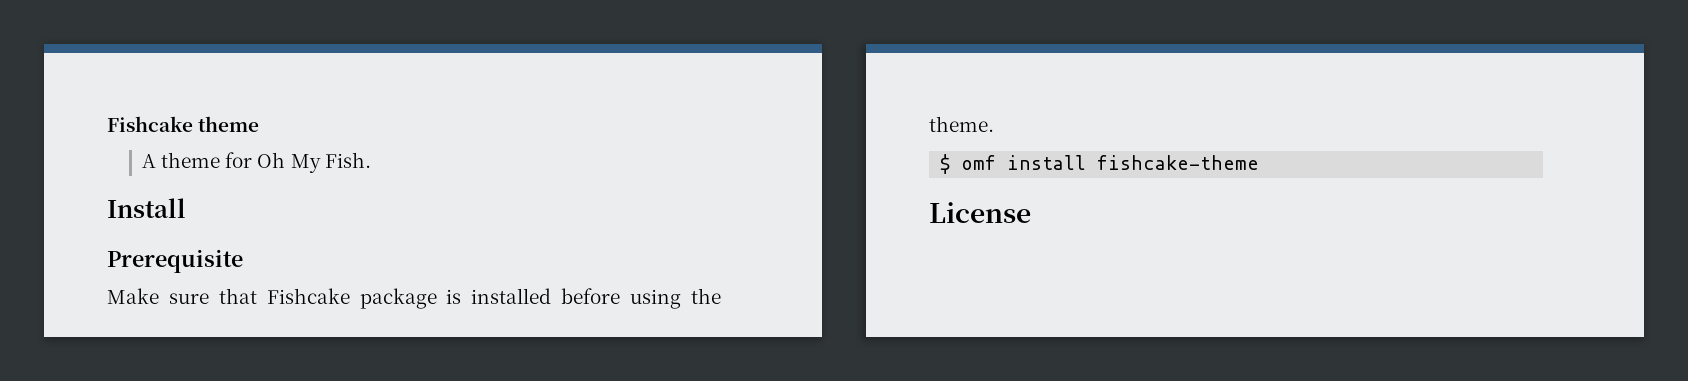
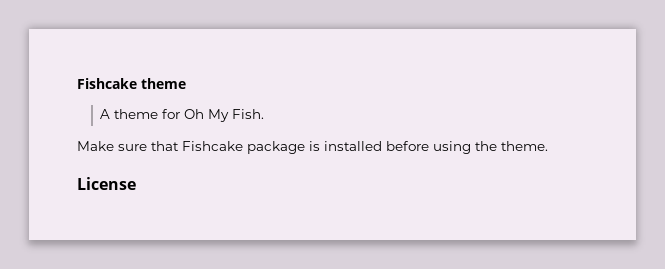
[107,198,186,218] [107,249,243,273] // Install // Prerequisite -> (265, 114) none
[940,154,1260,174] // $ omf install fishcake-theme -> (548, 146) none

